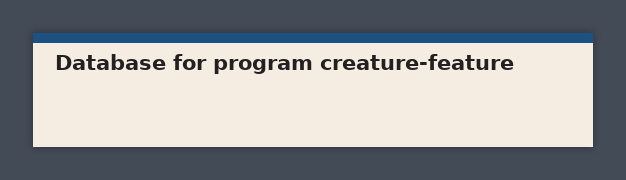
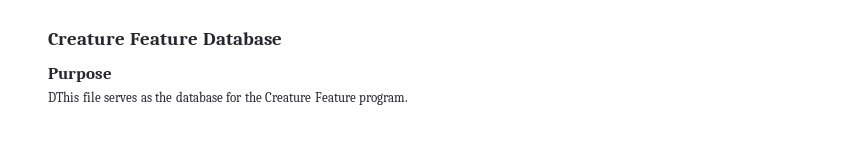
(55, 62) none -> [48,33,198,45] Creature Feature
[173,54,514,74] for program creature-feature -> [48,68,112,82] [48,91,409,105] // Purpose // DThis file serves as the database for the Creature Feature program.

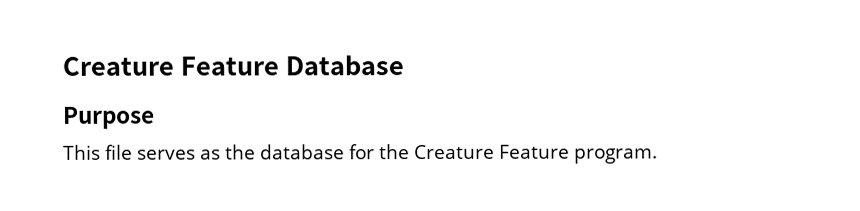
[48,91,79,102] DThis -> [63,144,101,160] This

